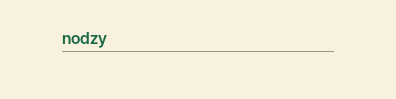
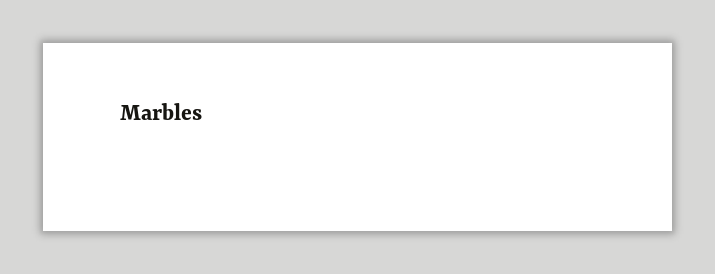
[62,32,107,48] nodzy -> [120,103,202,120] Marbles

